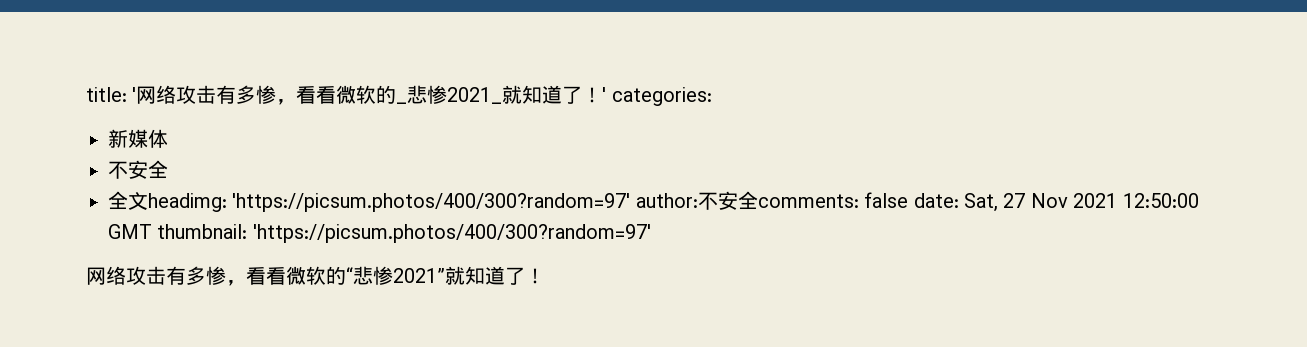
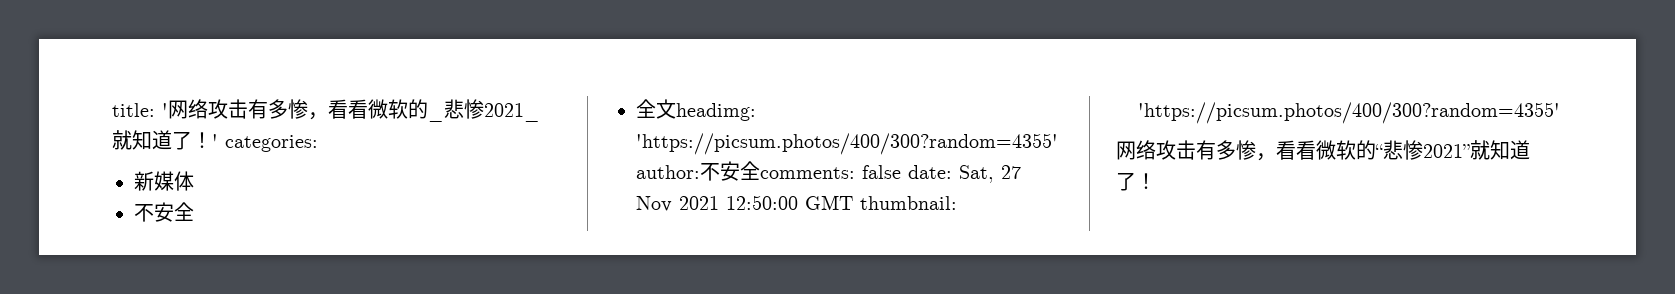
[232,193,631,212] 'https://picsum.photos/400/300?random=97' -> [636,133,1058,155] 'https://picsum.photos/400/300?random=4355'
[252,224,651,243] 'https://picsum.photos/400/300?random=97' -> [1138,102,1560,124] 'https://picsum.photos/400/300?random=4355'

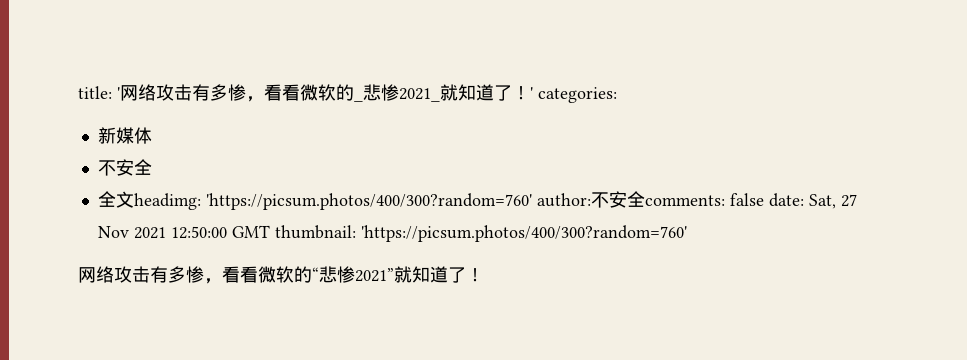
[636,133,1058,155] 'https://picsum.photos/400/300?random=4355' -> [205,193,532,210] 'https://picsum.photos/400/300?random=760'
[1138,102,1560,124] 'https://picsum.photos/400/300?random=4355' -> [360,225,687,242] 'https://picsum.photos/400/300?random=760'

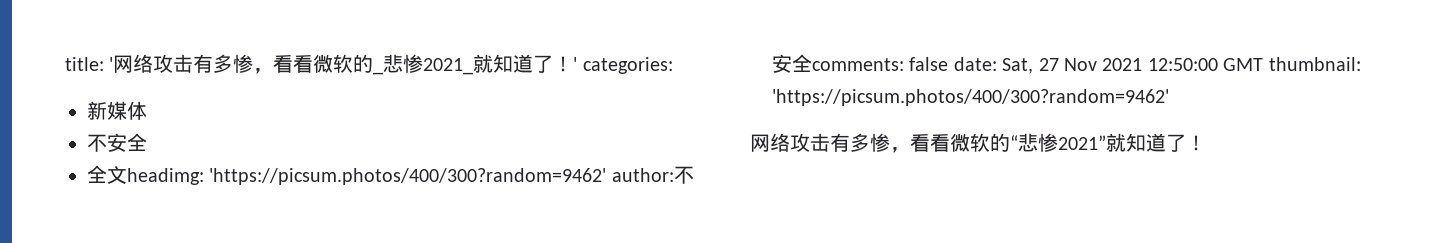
[205,193,532,210] 'https://picsum.photos/400/300?random=760' -> [209,168,607,185] 'https://picsum.photos/400/300?random=9462'
[360,225,687,242] 'https://picsum.photos/400/300?random=760' -> [772,89,1169,106] 'https://picsum.photos/400/300?random=9462'

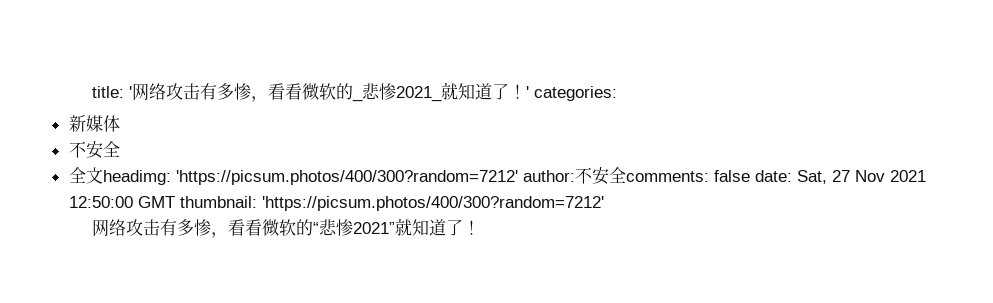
[209,168,607,185] 'https://picsum.photos/400/300?random=9462' -> [175,170,518,185] 'https://picsum.photos/400/300?random=7212'
[772,89,1169,106] 'https://picsum.photos/400/300?random=9462' -> [261,196,604,211] 'https://picsum.photos/400/300?random=7212'

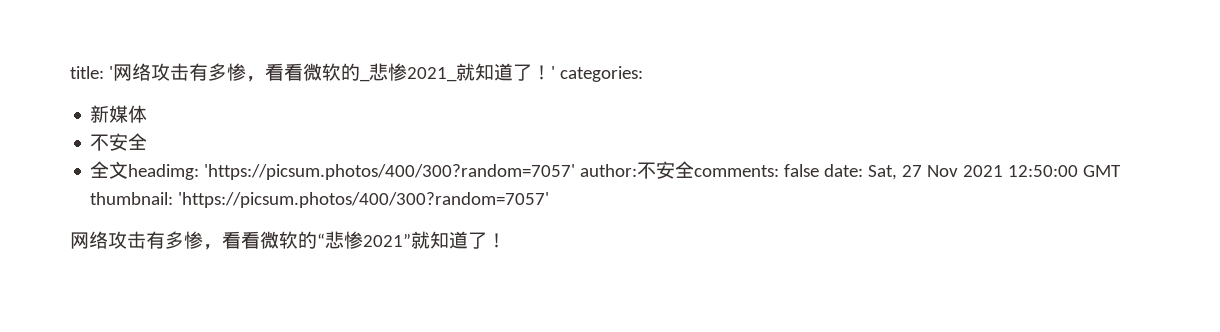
[175,170,518,185] 'https://picsum.photos/400/300?random=7212' -> [204,164,576,180] 'https://picsum.photos/400/300?random=7057'
[261,196,604,211] 'https://picsum.photos/400/300?random=7212' -> [178,192,550,208] 'https://picsum.photos/400/300?random=7057'

